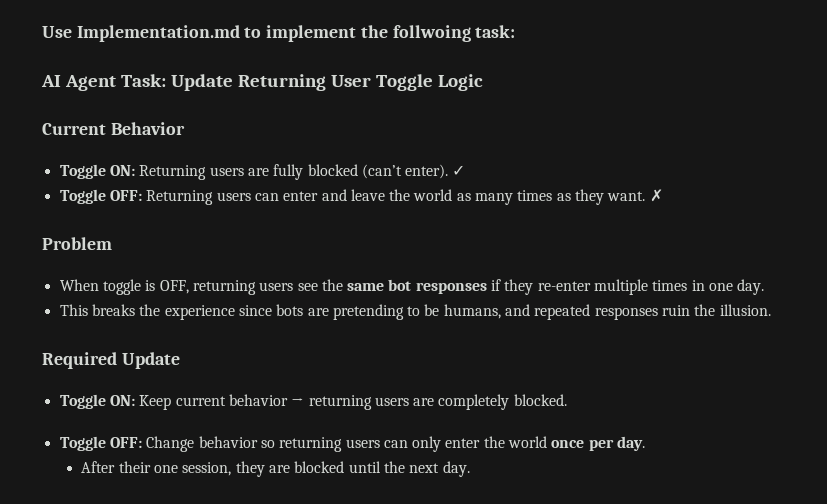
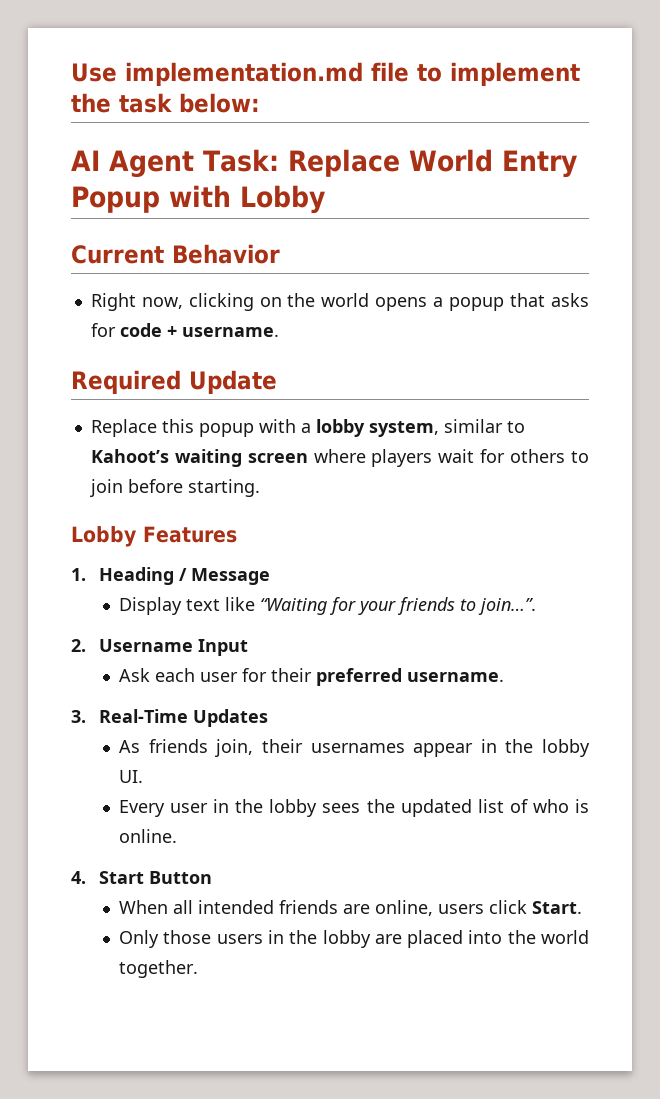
[76,25,240,42] Implementation.md -> [125,62,409,86] implementation.md file
[392,25,516,42] follwoing task: -> [119,93,260,113] task below:
[170,74,483,91] [42,122,185,135] [59,164,466,180] [59,189,663,205] [42,237,112,250] [59,279,765,295] [59,304,771,320] [42,352,180,369] [59,394,567,410] [59,436,646,452] [81,461,470,477] Update Returning User Toggle Logic // Current Behavior // Toggle ON: Returning users are fully blocked (can’t enter). ✓ // Toggle OFF: Returning users can enter and leave the world as many times as they want. ✗ // Problem // When toggle is OFF, returning users see the same bot responses if they re-enter multiple times in one day. // This breaks the experience since bots are pretending to be humans, and repeated responses ruin the illusion. // Required Update // Toggle ON: Keep current behavior → returning users are completely blocked. // Toggle OFF: Change behavior so returning users can only enter the world once per day. // After their one session, they are blocked until the next day. -> [287,149,577,178] [71,185,325,214] [71,244,280,264] [90,293,589,311] [90,323,279,337] [71,370,277,394] [90,419,525,437] [90,449,589,467] [89,479,260,497] [71,526,237,547] [71,567,271,585] [119,597,537,615] [71,639,249,656] [119,668,505,686] [71,709,269,727] [119,739,590,757] [119,770,144,783] [119,799,590,817] [119,829,178,843] [71,871,213,884] [119,900,583,916] [119,930,589,948] [119,960,199,978] Replace World Entry Popup with Lobby // Current Behavior // Right now, clicking on the world opens a popup that asks for code + username. // Required Update // Replace this popup with a lobby system, similar to Kahoot’s waiting screen where players wait for others to join before starting. // Lobby Features // 1. Heading / Message // Display text like “Waiting for your friends to join…”. // 2. Username Input // Ask each user for their preferred username. // 3. Real-Time Updates // As friends join, their usernames appear in the lobby UI. // Every user in the lobby sees the updated list of who is online. // 4. Start Button // When all intended friends are online, users click Start. // Only those users in the lobby are placed into the world together.

